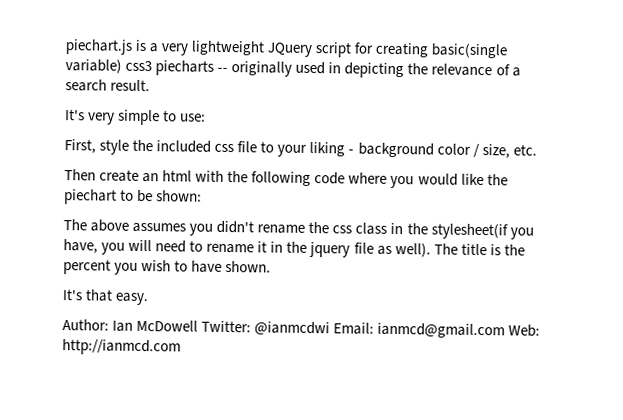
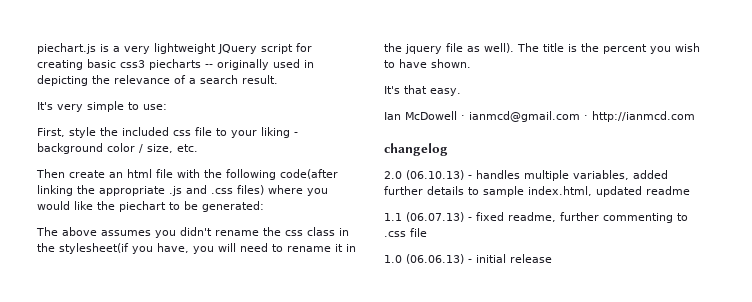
[431,43,508,59] [65,59,122,74] basic(single variable) -> [87,59,116,68] basic
(193, 176) none -> [156,169,173,178] file
[314,172,346,185] code -> [280,169,338,179] [37,185,264,196] code(after linking the appropriate .js and .css files)
[156,190,203,202] shown: -> [202,201,264,212] generated:
[62,319,109,331] Author: -> (461, 92) none
[201,320,541,339] [62,339,181,356] Twitter: @ianmcdwi Email: ianmcd@gmail.com Web: http://ianmcd.com -> [461,111,695,122] [384,143,448,156] [384,170,668,181] [384,186,690,197] [384,212,688,223] [384,228,427,237] [384,254,552,264] · ianmcd@gmail.com · http://ianmcd.com // changelog // 2.0 (06.10.13) - handles multiple variables, added further details to sample index.html, updated readme // 1.1 (06.07.13) - fixed readme, further commenting to .css file // 1.0 (06.06.13) - initial release

